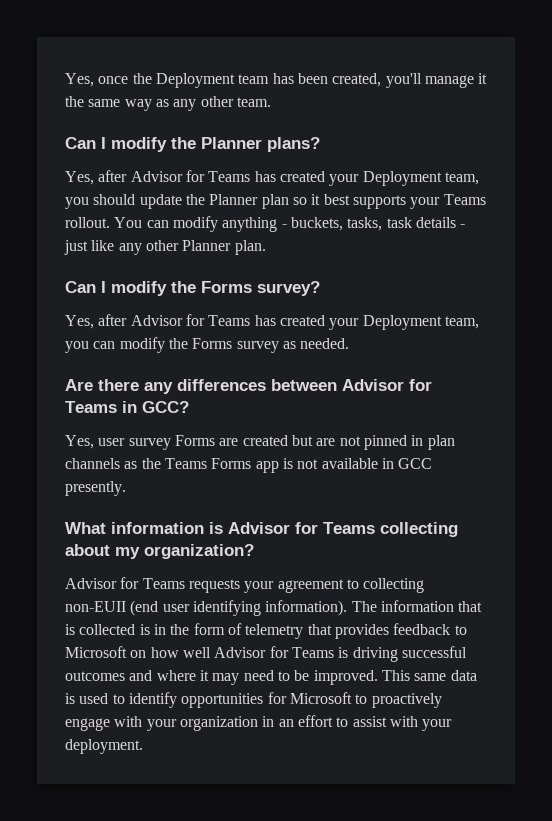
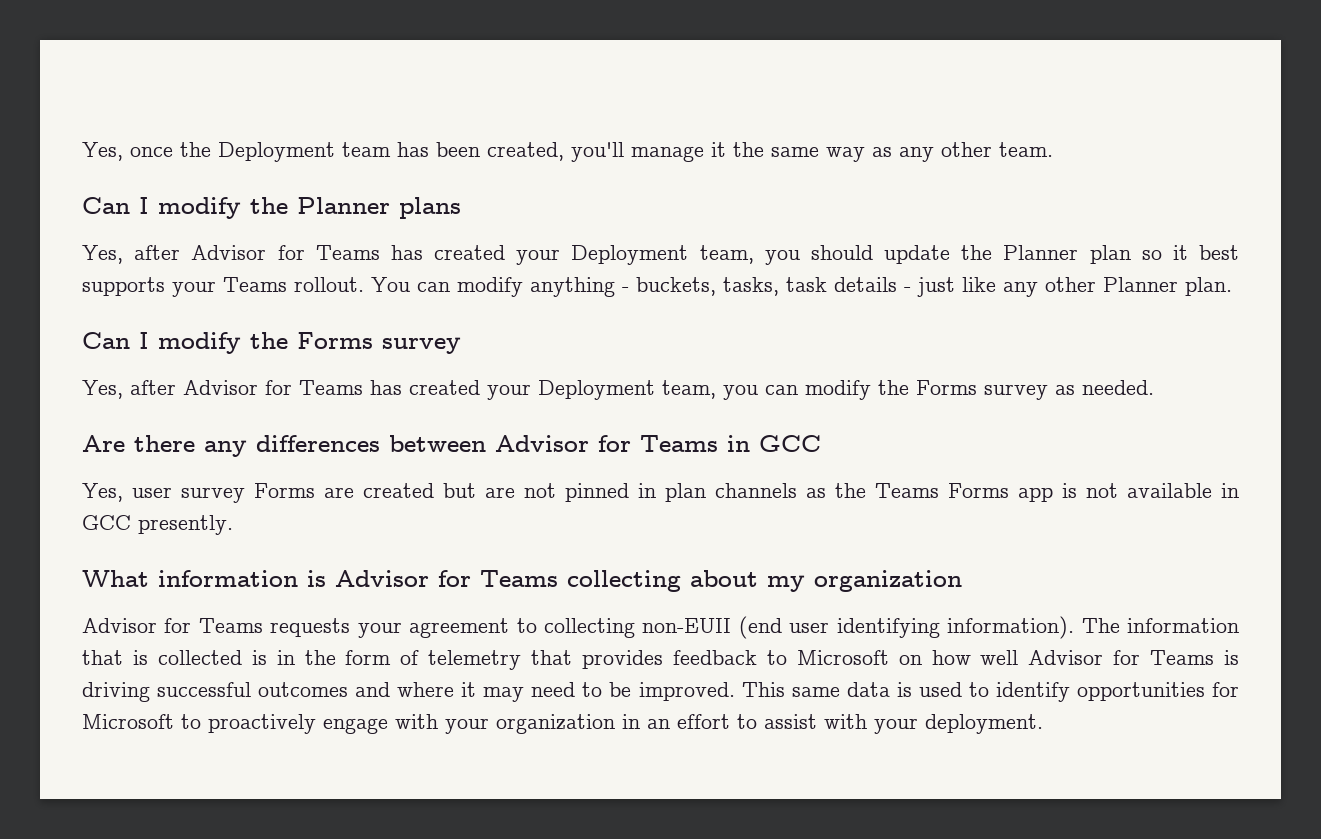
[267,137,320,152] plans? -> [399,197,461,219] plans
[257,281,320,296] survey? -> [382,337,461,354] survey
[142,401,189,413] GCC? -> [759,435,821,452] GCC
[144,544,254,559] organization? -> [814,570,962,592] organization

